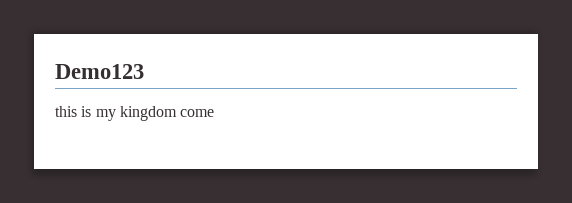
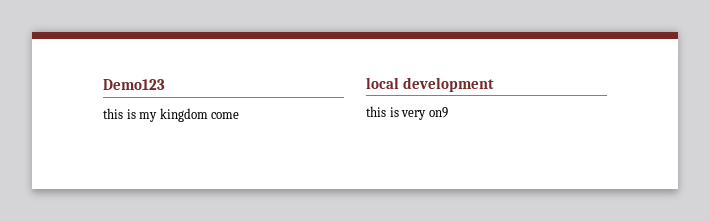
(215, 113) none -> [366,77,494,92] [366,106,448,120] // local development // this is very on9

